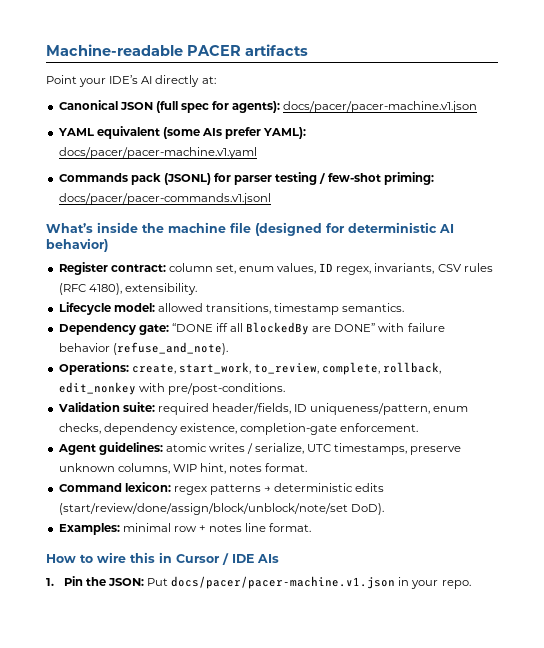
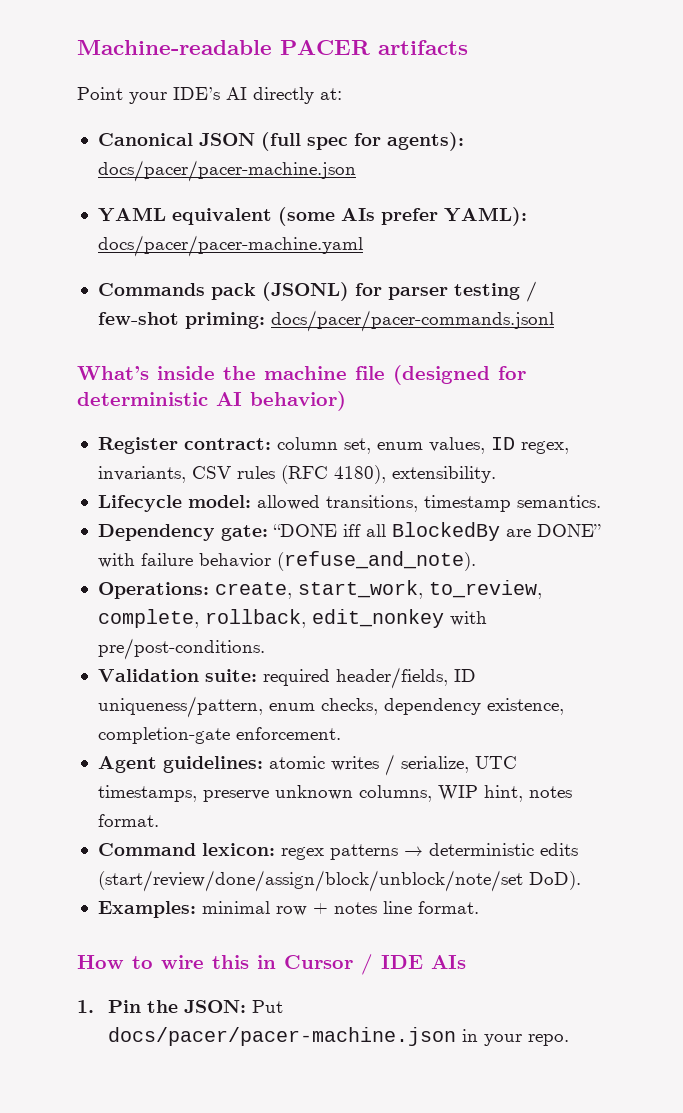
[283,101,478,113] docs/pacer/pacer-machine.v1.json -> [97,160,356,182] docs/pacer/pacer-machine.json
[58,147,257,159] docs/pacer/pacer-machine.v1.yaml -> [97,235,363,257] docs/pacer/pacer-machine.yaml
[58,193,271,205] docs/pacer/pacer-commands.v1.jsonl -> [270,310,554,332] docs/pacer/pacer-commands.jsonl
[171,576,396,589] docs/pacer/pacer-machine.v1.json -> [108,1027,457,1046] docs/pacer/pacer-machine.json

